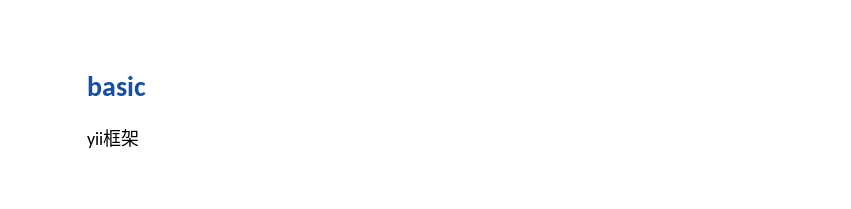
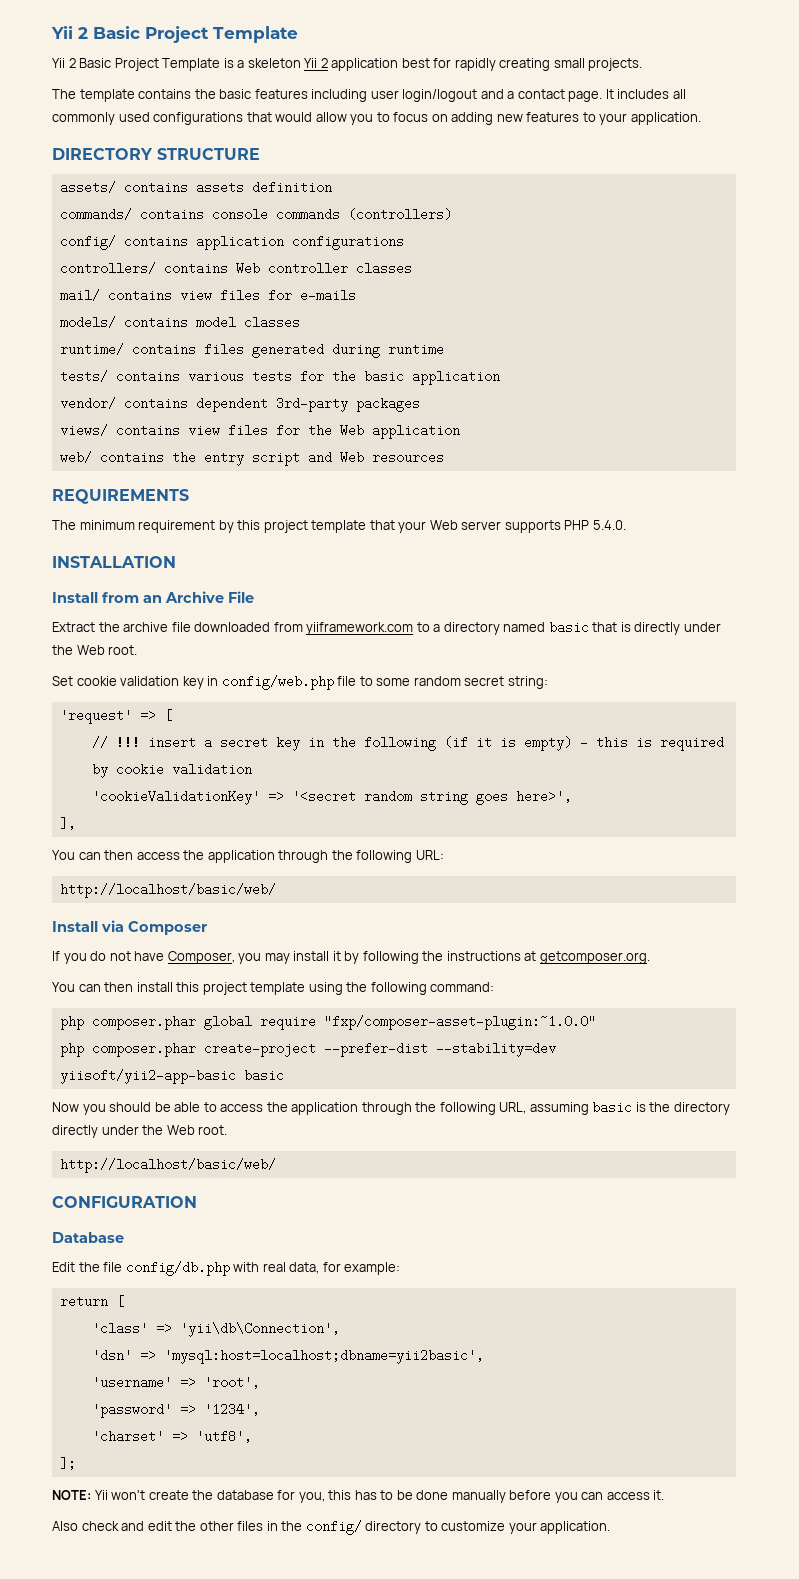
[87,76,146,96] [87,129,139,148] basic // yii框架 -> [51,26,298,43] [52,58,643,71] [52,89,686,102] [52,112,701,125] [52,148,260,160] [59,181,332,194] [59,208,452,221] [59,235,404,250] [59,262,412,275] [59,289,356,302] [59,316,300,329] [59,343,444,358] [59,370,500,385] [59,397,420,412] [59,424,460,439] [59,451,444,466] [52,489,189,504] [52,520,626,533] [52,556,176,568] [52,591,254,603] [52,621,721,635] [52,645,138,655] [52,675,548,690] [59,709,172,724] [91,736,724,751] [91,763,252,778] [91,790,572,805] [59,817,76,830] [52,850,444,863] [59,883,276,898] [52,920,207,935] [52,951,650,964] [52,982,495,995] [59,1015,596,1030] [59,1042,556,1057] [59,1069,284,1084] [52,1101,730,1115] [52,1125,228,1138] [59,1158,276,1173] [52,1196,197,1208] [52,1232,124,1243] [52,1261,401,1276] [59,1295,124,1308] [91,1322,340,1337] [91,1349,484,1364] [91,1376,260,1389] [91,1403,260,1418] [91,1430,252,1443] [59,1457,76,1470] [52,1490,665,1503] [52,1520,611,1535] Yii 2 Basic Project Template // Yii 2 Basic Project Template is a skeleton Yii 2 application best for rapidly creating small projects. // The template contains the basic features including user login/logout and a contact page. It includes all commonly used configurations that would allow you to focus on adding new features to your application. // DIRECTORY STRUCTURE // assets/ contains assets definition // commands/ contains console commands (controllers) // config/ contains application configurations // controllers/ contains Web controller classes // mail/ contains view files for e-mails // models/ contains model classes // runtime/ contains files generated during runtime // tests/ contains various tests for the basic application // vendor/ contains dependent 3rd-party packages // views/ contains view files for the Web application // web/ contains the entry script and Web resources // REQUIREMENTS // The minimum requirement by this project template that your Web server supports PHP 5.4.0. // INSTALLATION // Install from an Archive File // Extract the archive file downloaded from yiiframework.com to a directory named basic that is directly under the Web root. // Set cookie validation key in config/web.php file to some random secret string: // 'request' => [ // // !!! insert a secret key in the following (if it is empty) - this is required by cookie validation // 'cookieValidationKey' => '<secret random string goes here>', // ], // You can then access the application through the following URL: // http://localhost/basic/web/ // Install via Composer // If you do not have Composer, you may install it by following the instructions at getcomposer.org. // You can then install this project template using the following command: // php composer.phar global require "fxp/composer-asset-plugin:~1.0.0" // php composer.phar create-project --prefer-dist --stability=dev yiisoft/yii2-app-basic basic // Now you should be able to access the application through the following URL, assuming basic is the directory directly under the Web root. // http://localhost/basic/web/ // CONFIGURATION // Database // Edit the file config/db.php with real data, for example: // return [ // 'class' => 'yii\db\Connection', // 'dsn' => 'mysql:host=localhost;dbname=yii2basic', // 'username' => 'root', // 'password' => '1234', // 'charset' => 'utf8', // ]; // NOTE: Yii won't create the database for you, this has to be done manually before you can access it. // Also check and edit the other files in the config/ directory to customize your application.

